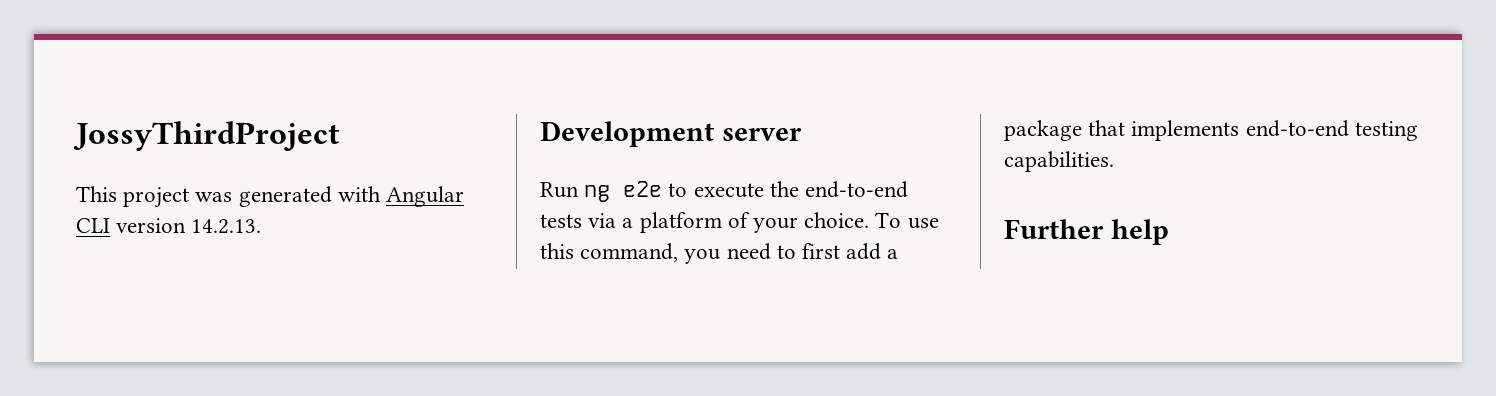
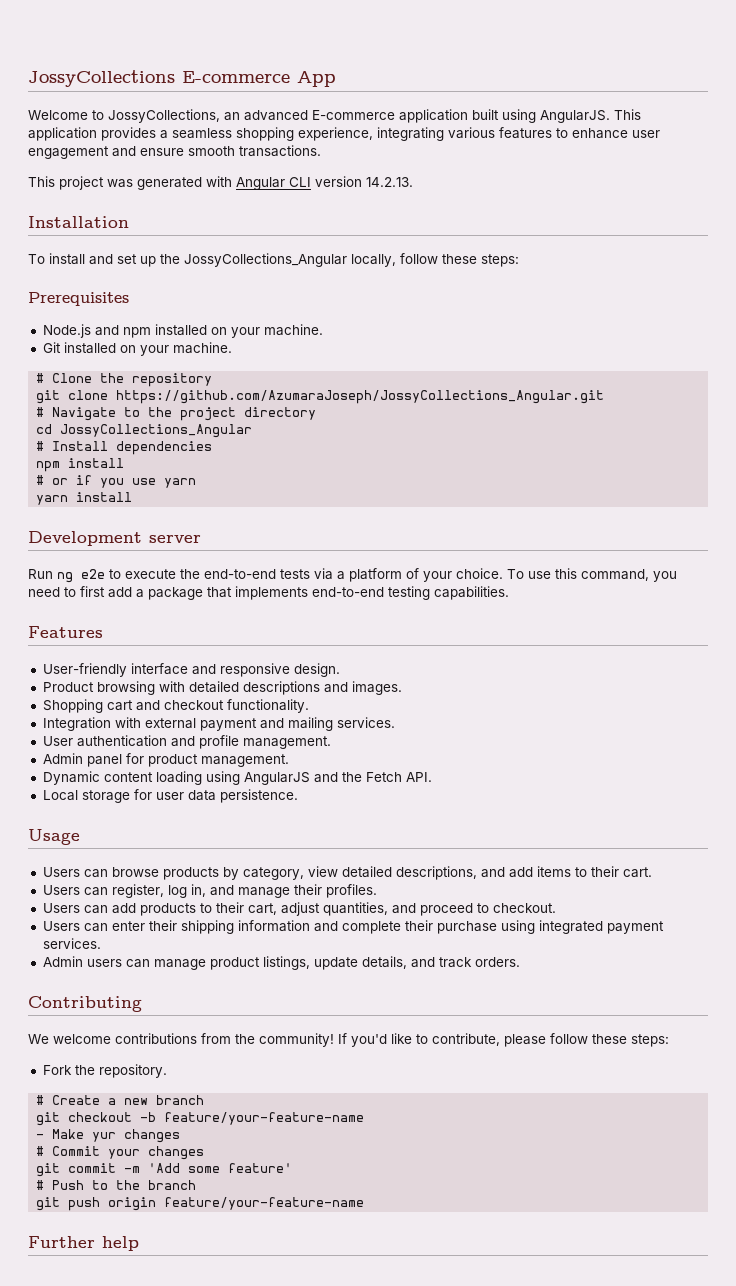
[73,121,340,151] JossyThirdProject -> [28,70,336,87] [28,109,641,123] [28,127,660,141] [28,145,321,159] JossyCollections E-commerce App // Welcome to JossyCollections, an advanced E-commerce application built using AngularJS. This application provides a seamless shopping experience, integrating various features to enhance user engagement and ensure smooth transactions.
(262, 226) none -> [28,216,129,228] [28,253,519,267] [28,292,129,306] [42,324,323,338] [42,342,232,356] [36,373,213,387] [36,390,605,404] [36,407,317,421] [36,424,253,438] [36,441,213,455] [36,458,125,472] [36,475,197,488] [36,492,133,505] // Installation // To install and set up the JossyCollections_Angular locally, follow these steps: // Prerequisites // Node.js and npm installed on your machine. // Git installed on your machine. // # Clone the repository // git clone https://github.com/AzumaraJoseph/JossyCollections_Angular.git // # Navigate to the project directory // cd JossyCollections_Angular // # Install dependencies // npm install // # or if you use yarn // yarn install
(1114, 161) none -> [28,626,103,638] [42,663,340,677] [42,681,402,695] [42,699,309,713] [42,717,395,731] [42,735,331,749] [42,753,289,767] [42,771,432,785] [42,789,298,803] [28,829,80,845] [42,866,652,880] [42,884,377,898] [42,902,556,916] [42,920,664,934] [42,938,101,949] [42,956,520,970] [28,996,142,1012] [28,1033,669,1047] [42,1064,167,1078] [36,1095,205,1105] [36,1112,365,1126] [36,1129,181,1143] [36,1146,205,1160] [36,1163,293,1177] [36,1180,197,1190] [36,1197,365,1211] // Features // User-friendly interface and responsive design. // Product browsing with detailed descriptions and images. // Shopping cart and checkout functionality. // Integration with external payment and mailing services. // User authentication and profile management. // Admin panel for product management. // Dynamic content loading using AngularJS and the Fetch API. // Local storage for user data persistence. // Usage // Users can browse products by category, view detailed descriptions, and add items to their cart. // Users can register, log in, and manage their profiles. // Users can add products to their cart, adjust quantities, and proceed to checkout. // Users can enter their shipping information and complete their purchase using integrated payment services. // Admin users can manage product listings, update details, and track orders. // Contributing // We welcome contributions from the community! If you'd like to contribute, please follow these steps: // Fork the repository. // # Create a new branch // git checkout -b feature/your-feature-name // - Make yur changes // # Commit your changes // git commit -m 'Add some feature' // # Push to the branch // git push origin feature/your-feature-name

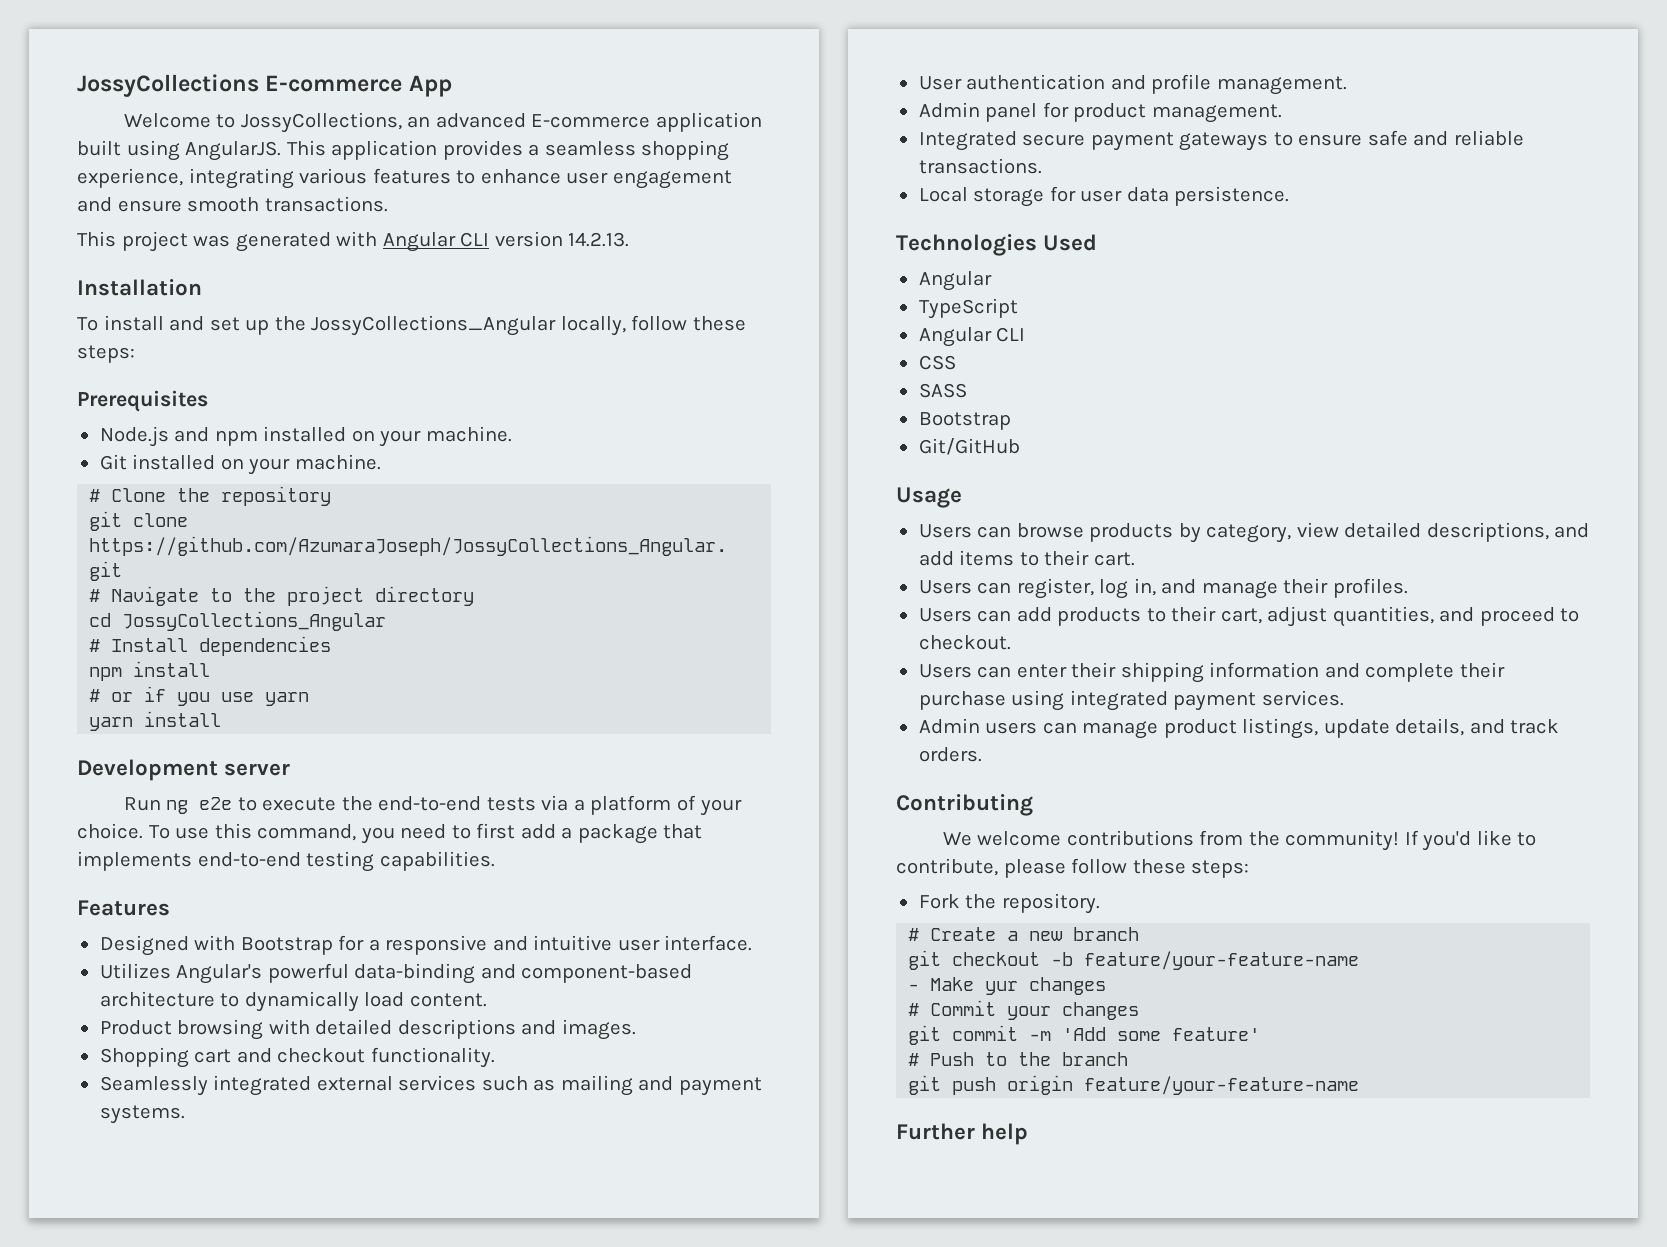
[42,663,340,677] User-friendly interface and responsive design. -> [99,935,753,956] [99,963,693,984] [99,991,487,1012] Designed with Bootstrap for a responsive and intuitive user interface. // Utilizes Angular's powerful data-binding and component-based architecture to dynamically load content.
[42,717,395,731] Integration with external payment and mailing services. -> [99,1075,762,1096] [99,1105,185,1124] Seamlessly integrated external services such as mailing and payment systems.
[42,771,432,785] Dynamic content loading using AngularJS and the Fetch API. -> [918,130,1524,151] [918,158,1042,174] Integrated secure payment gateways to ensure safe and reliable transactions.
(298, 796) none -> [896,234,1098,256] [918,271,992,291] [918,298,1018,319] [918,327,1026,347] [918,355,956,370] [918,383,967,398] [918,412,1011,430] [918,438,1020,455] // Technologies Used // Angular // TypeScript // Angular CLI // CSS // SASS // Bootstrap // Git/GitHub

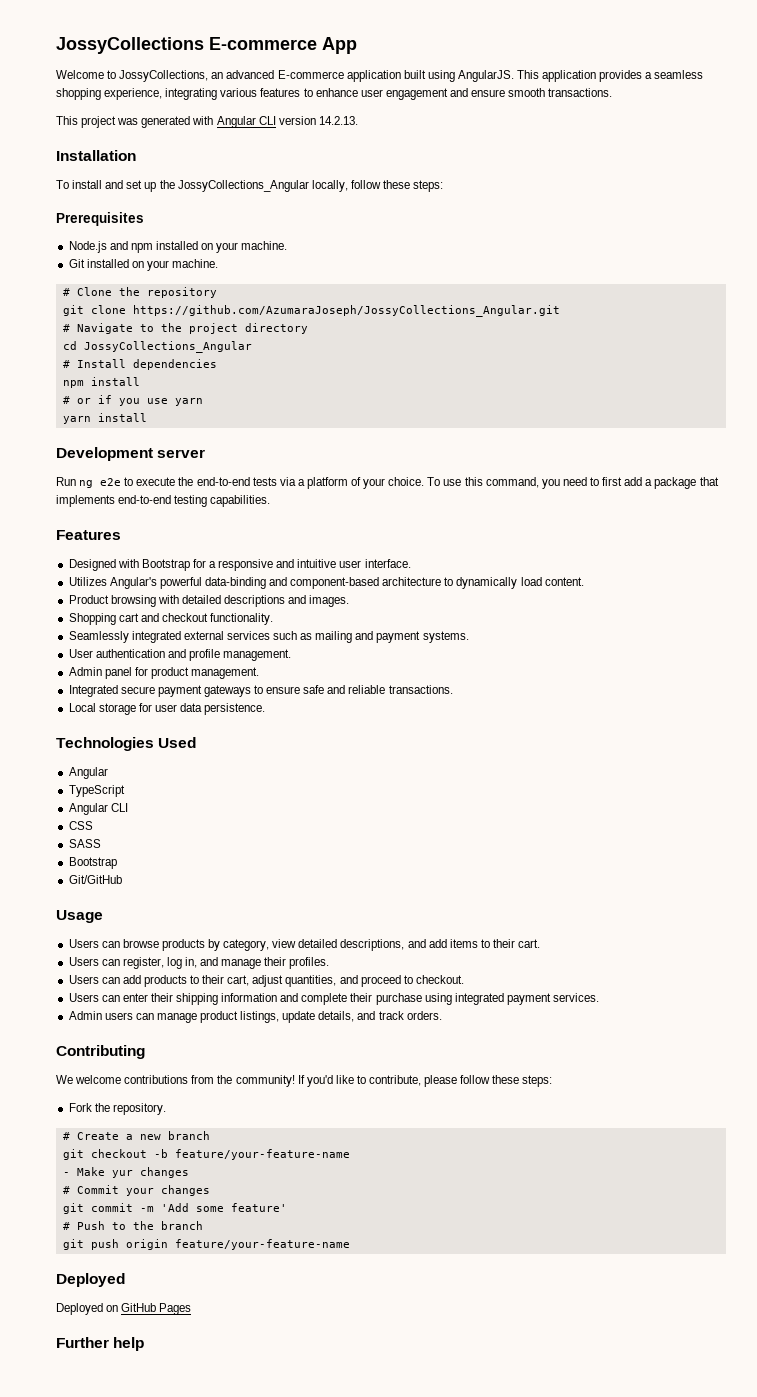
(1360, 1085) none -> [56,1273,125,1287] [56,1303,192,1315] // Deployed // Deployed on GitHub Pages

